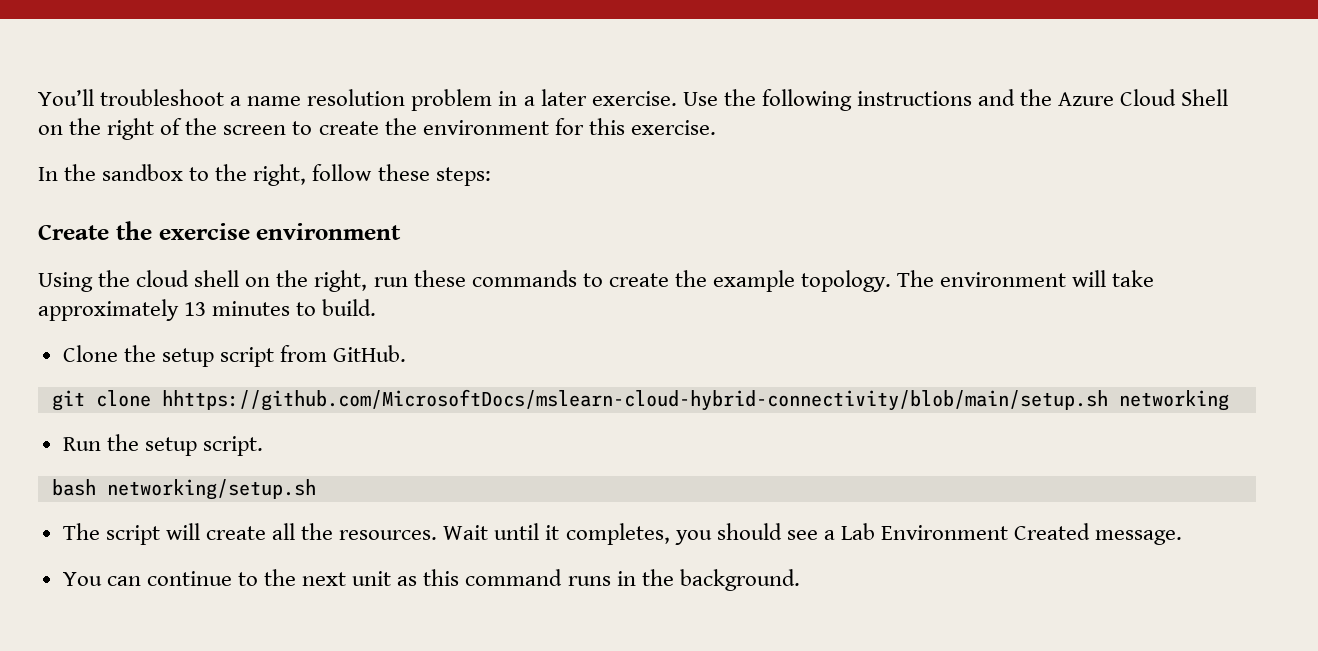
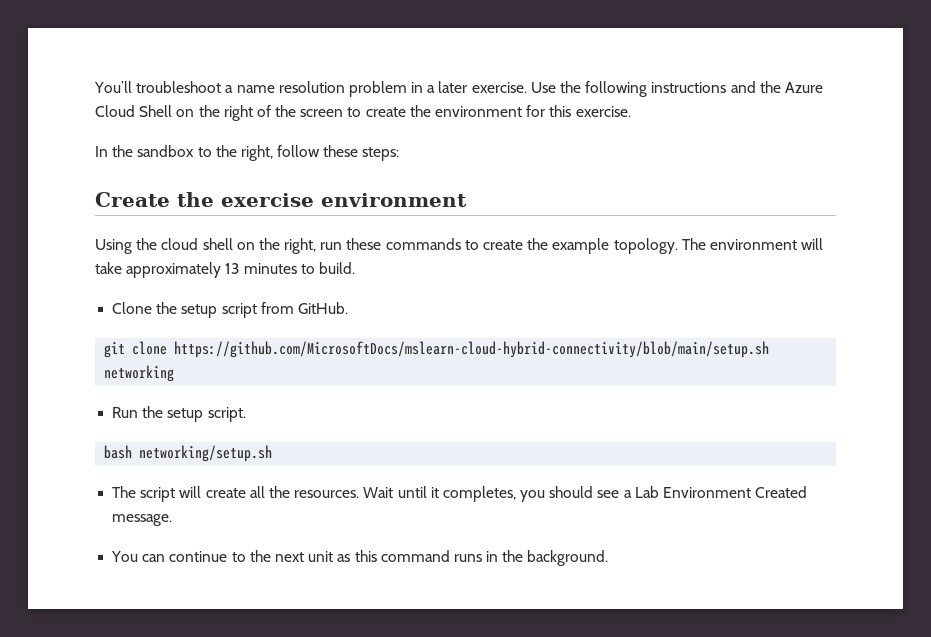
[161,389,1108,411] hhttps://github.com/MicrosoftDocs/mslearn-cloud-hybrid-connectivity/blob/main/setup.sh -> [174,341,770,358] https://github.com/MicrosoftDocs/mslearn-cloud-hybrid-connectivity/blob/main/setup.sh

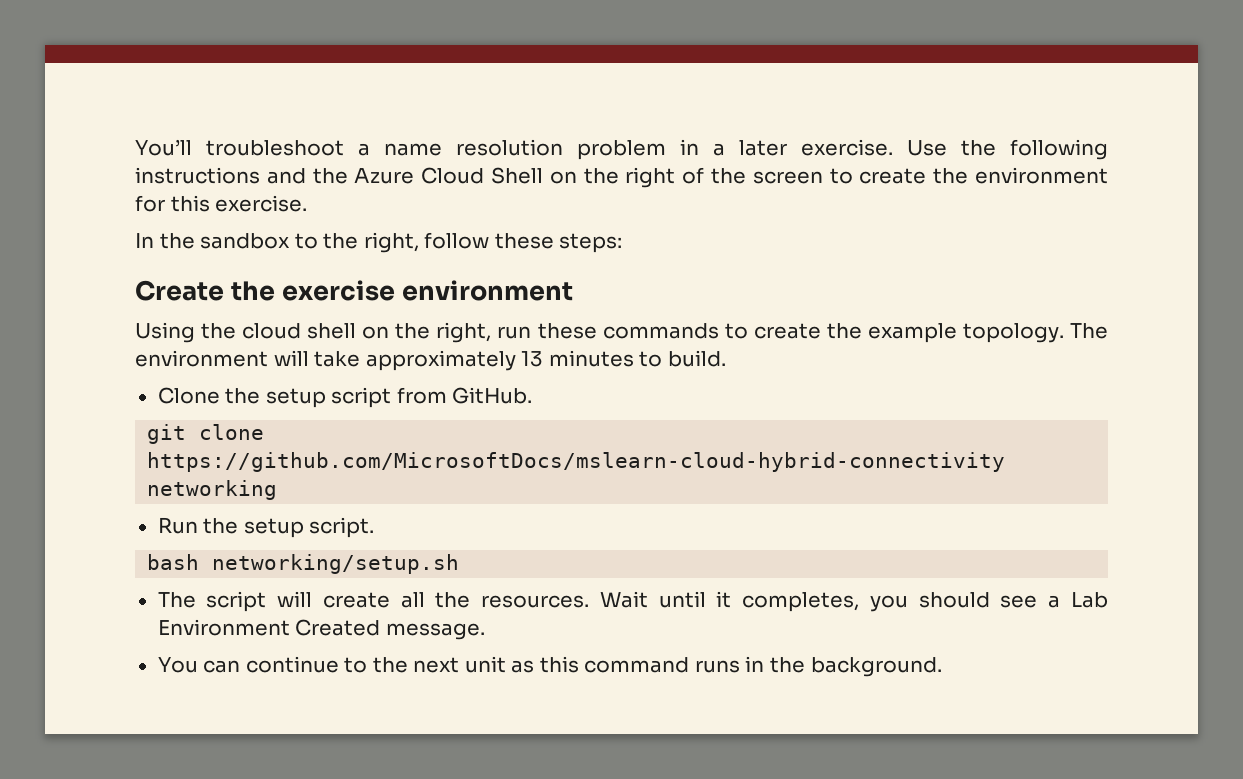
[174,341,770,358] https://github.com/MicrosoftDocs/mslearn-cloud-hybrid-connectivity/blob/main/setup.sh -> [147,452,1006,472] https://github.com/MicrosoftDocs/mslearn-cloud-hybrid-connectivity

